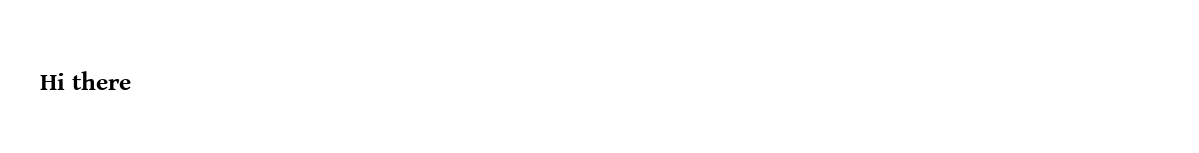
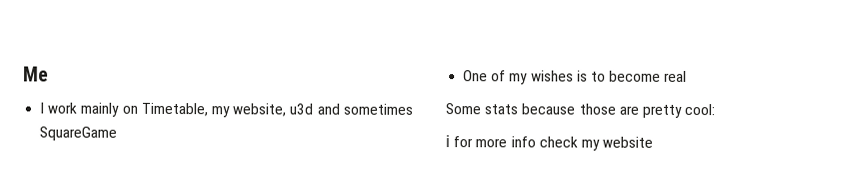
[40,71,131,90] Hi there -> [23,66,49,82] [39,102,413,118] [39,126,118,141] [463,70,688,85] [445,103,716,118] [445,135,654,151] Me // I work mainly on Timetable, my website, u3d and sometimes SquareGame // One of my wishes is to become real // Some stats because those are pretty cool: // ℹ for more info check my website

